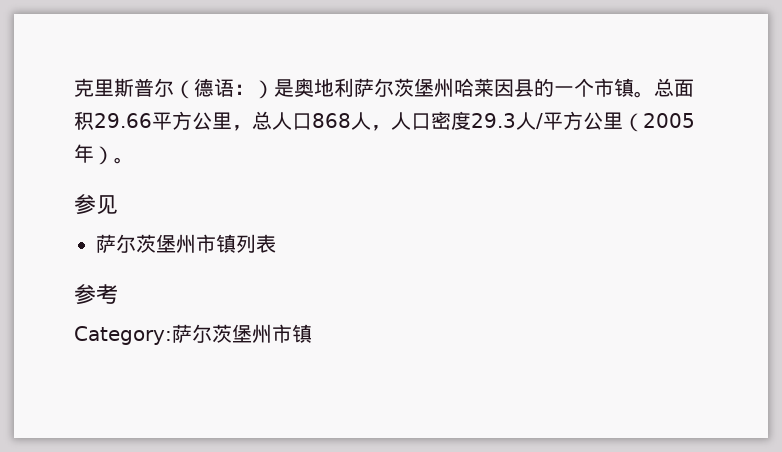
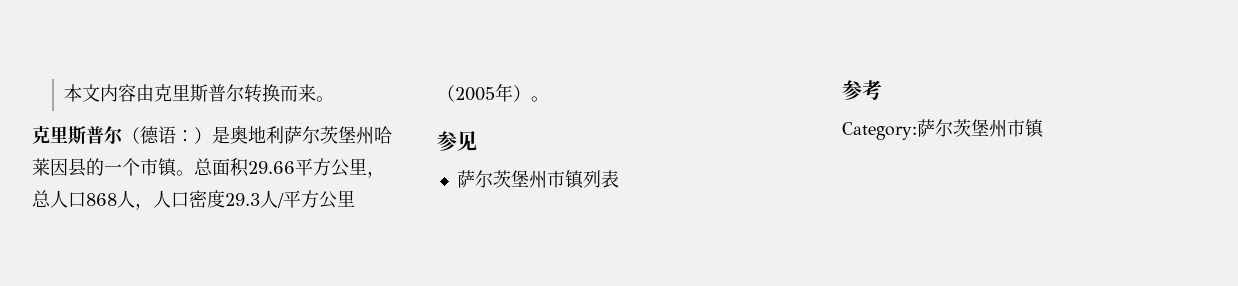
(74, 87) none -> [64,84,335,103] 本文内容由克里斯普尔转换而来。 //

